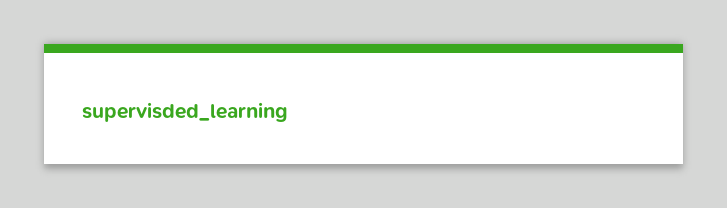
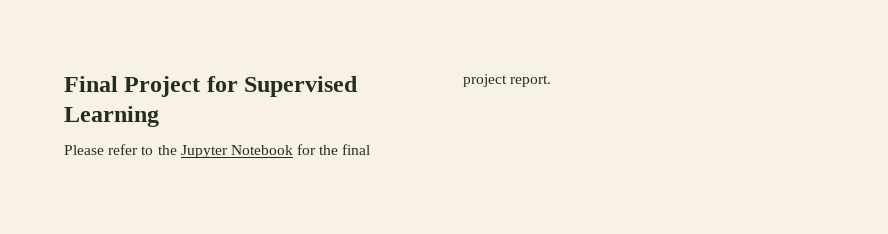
[82,102,288,122] supervisded_learning -> [64,76,359,97] [64,106,159,127] [64,144,371,158] [463,74,552,87] Final Project for Supervised Learning // Please refer to the Jupyter Notebook for the final project report.

